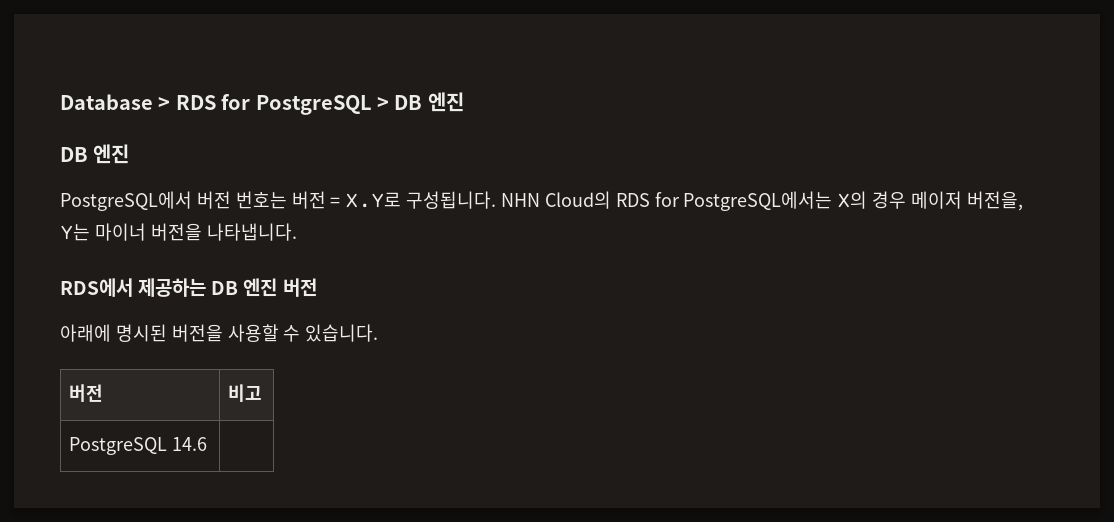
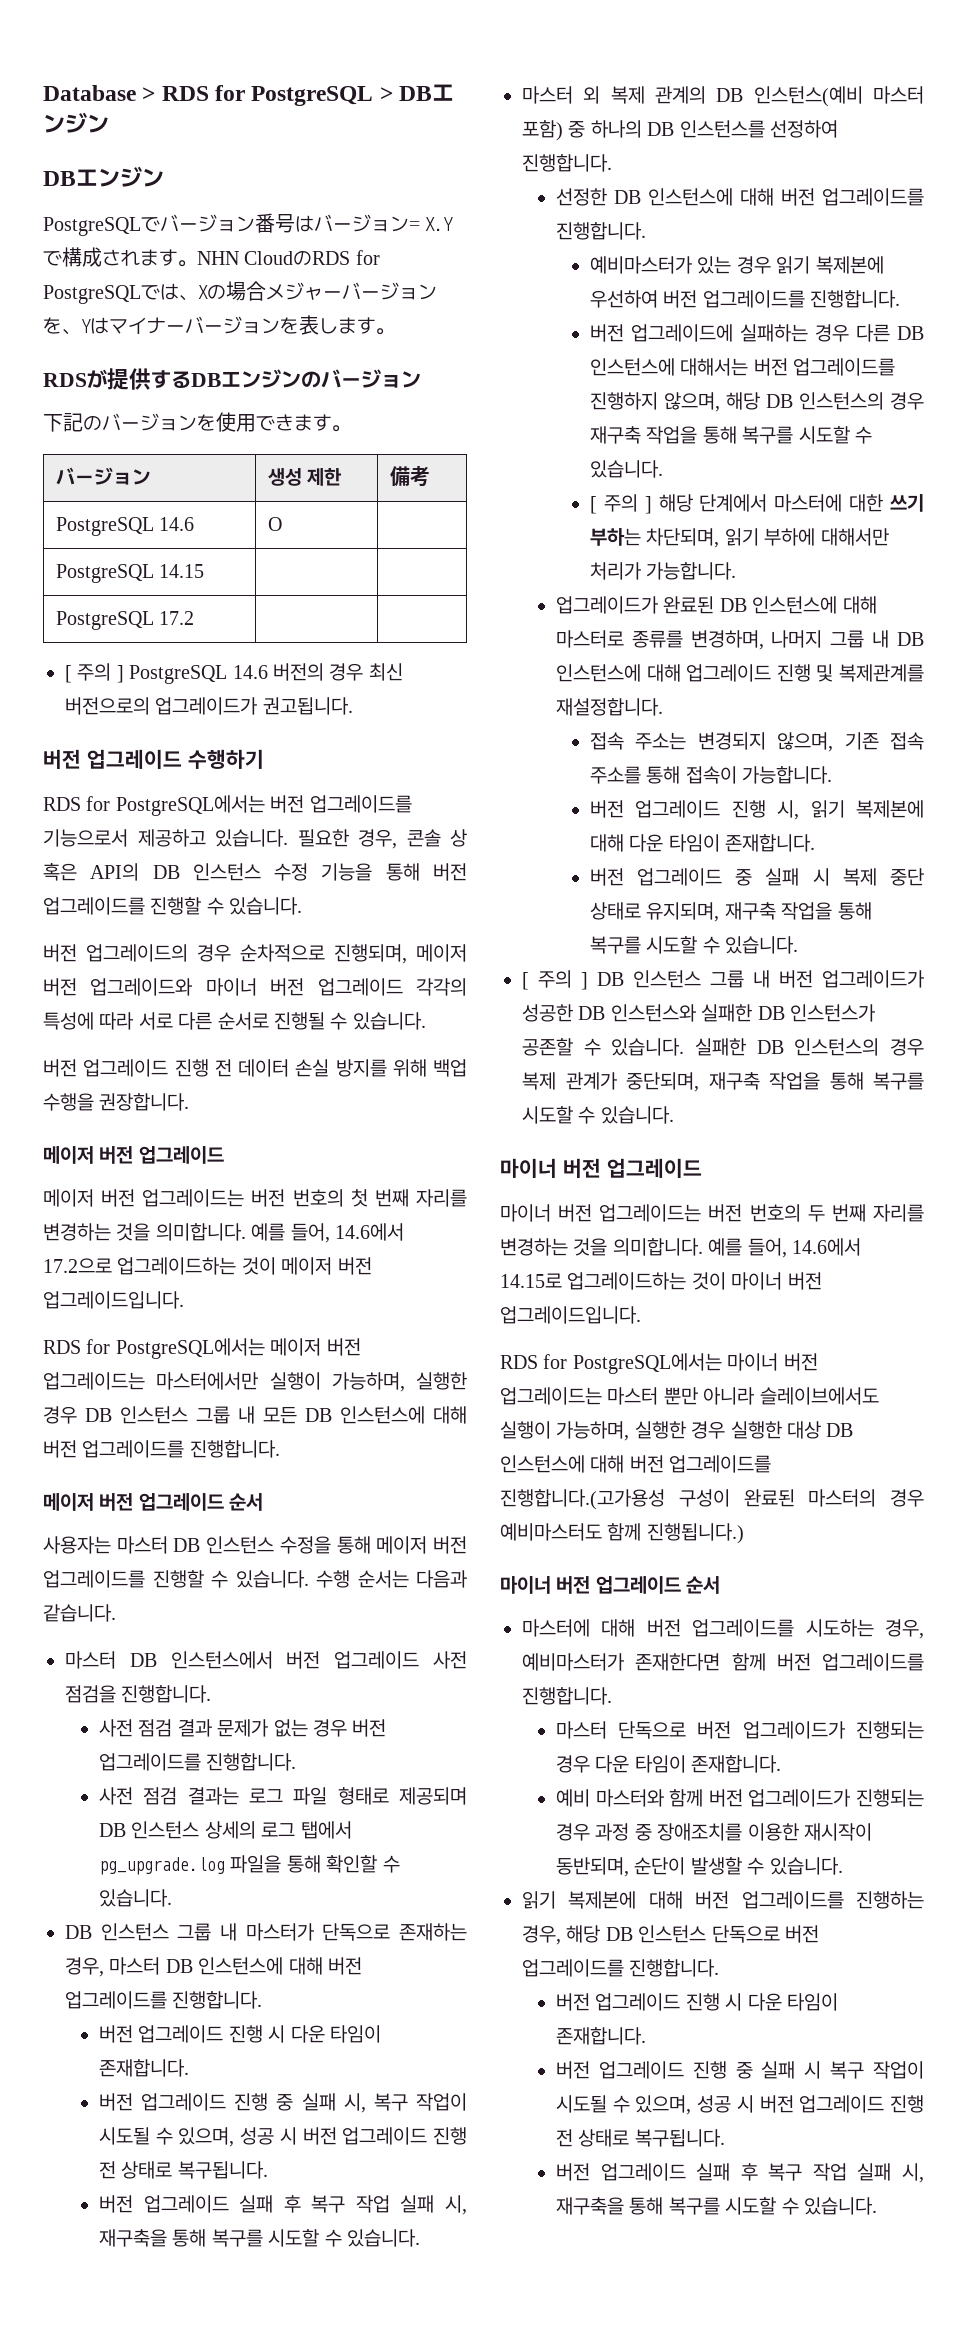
[427,92,464,112] [60,144,130,164] [60,191,1023,211] [60,223,297,241] [60,278,317,297] [60,324,379,342] [69,384,104,402] [228,384,263,402] [69,437,208,455] 엔진 // DB 엔진 // PostgreSQL에서 버전 번호는 버전 = X.Y로 구성됩니다. NHN Cloud의 RDS for PostgreSQL에서는 X의 경우 메이저 버전을, Y는 마이너 버전을 나타냅니다. // RDS에서 제공하는 DB 엔진 버전 // 아래에 명시된 버전을 사용할 수 있습니다. // 버전 | 비고 // PostgreSQL 14.6 | -> [432,84,455,101] [43,112,109,133] [43,166,164,187] [43,213,454,236] [43,247,380,267] [43,281,437,304] [43,315,395,335] [43,368,421,390] [43,412,351,432] [55,467,151,485] [267,468,343,486] [389,466,430,487] [55,517,195,536] [267,517,282,531] [55,564,205,583] [55,611,195,630] [65,663,403,684] [65,697,353,715] [43,749,264,769] [43,795,412,816] [43,829,467,849] [43,862,467,881] [43,897,303,915] [43,944,467,964] [43,978,467,996] [43,1012,426,1030] [43,1059,467,1077] [43,1093,190,1111] [43,1146,224,1164] [43,1189,468,1207] [43,1223,404,1243] [43,1257,372,1275] [43,1291,184,1309] [43,1338,361,1359] [43,1372,467,1392] [43,1406,467,1424] [43,1440,280,1458] [43,1493,264,1511] [43,1536,468,1554] [43,1570,467,1588] [43,1604,116,1622] [65,1651,467,1669] [65,1685,212,1703] [98,1719,387,1737] [98,1753,297,1771] [98,1787,468,1805] [98,1821,352,1839] [98,1855,400,1875] [98,1889,172,1907] [65,1923,467,1941] [65,1957,362,1977] [65,1991,263,2009] [98,2025,381,2043] [98,2059,189,2077] [98,2093,467,2113] [98,2127,467,2147] [98,2161,268,2179] [98,2195,467,2215] [98,2229,420,2247] [522,86,924,107] [522,120,838,141] [522,154,612,172] [555,188,924,206] [555,222,646,240] [589,256,884,274] [589,290,901,308] [589,324,924,342] [589,358,896,376] [589,392,924,412] [589,426,872,444] [589,460,663,478] [589,494,924,514] [589,528,889,548] [589,562,737,580] [555,596,877,614] [555,630,925,650] [555,664,924,682] [555,698,663,716] [589,732,924,752] [589,766,833,784] [589,800,924,820] [589,834,816,852] [589,868,924,886] [589,902,872,922] [589,936,799,954] [522,970,924,990] [522,1004,875,1022] [522,1038,924,1056] [522,1072,924,1092] [522,1106,674,1124] [500,1158,702,1178] [500,1204,924,1222] [500,1238,861,1258] [500,1272,822,1290] [500,1306,641,1324] [500,1353,818,1374] [500,1387,879,1405] [500,1421,854,1441] [500,1455,772,1473] [500,1489,924,1510] [500,1523,744,1544] [500,1576,721,1594] [522,1619,924,1639] [522,1653,924,1671] [522,1687,612,1705] [555,1721,924,1739] [555,1755,782,1773] [555,1789,924,1807] [555,1823,872,1841] [555,1857,843,1877] [522,1891,924,1909] [522,1925,819,1945] [522,1959,720,1977] [555,1993,838,2011] [555,2027,646,2045] [555,2061,924,2079] [555,2095,924,2115] [555,2129,725,2147] [555,2163,924,2183] [555,2197,877,2215] エンジン // DBエンジン // PostgreSQLでバージョン番号はバージョン= X.Yで構成されます。NHN CloudのRDS for PostgreSQLでは、Xの場合メジャーバージョンを、Yはマイナーバージョンを表します。 // RDSが提供するDBエンジンのバージョン // 下記のバージョンを使用できます。 // バージョン | 생성 제한 | 備考 // PostgreSQL 14.6 | O | // PostgreSQL 14.15 | | // PostgreSQL 17.2 | | // [ 주의 ] PostgreSQL 14.6 버전의 경우 최신 버전으로의 업그레이드가 권고됩니다. // 버전 업그레이드 수행하기 // RDS for PostgreSQL에서는 버전 업그레이드를 기능으로서 제공하고 있습니다. 필요한 경우, 콘솔 상 혹은 API의 DB 인스턴스 수정 기능을 통해 버전 업그레이드를 진행할 수 있습니다. // 버전 업그레이드의 경우 순차적으로 진행되며, 메이저 버전 업그레이드와 마이너 버전 업그레이드 각각의 특성에 따라 서로 다른 순서로 진행될 수 있습니다. // 버전 업그레이드 진행 전 데이터 손실 방지를 위해 백업 수행을 권장합니다. // 메이저 버전 업그레이드 // 메이저 버전 업그레이드는 버전 번호의 첫 번째 자리를 변경하는 것을 의미합니다. 예를 들어, 14.6에서 17.2으로 업그레이드하는 것이 메이저 버전 업그레이드입니다. // RDS for PostgreSQL에서는 메이저 버전 업그레이드는 마스터에서만 실행이 가능하며, 실행한 경우 DB 인스턴스 그룹 내 모든 DB 인스턴스에 대해 버전 업그레이드를 진행합니다. // 메이저 버전 업그레이드 순서 // 사용자는 마스터 DB 인스턴스 수정을 통해 메이저 버전 업그레이드를 진행할 수 있습니다. 수행 순서는 다음과 같습니다. // 마스터 DB 인스턴스에서 버전 업그레이드 사전 점검을 진행합니다. // 사전 점검 결과 문제가 없는 경우 버전 업그레이드를 진행합니다. // 사전 점검 결과는 로그 파일 형태로 제공되며 DB 인스턴스 상세의 로그 탭에서 pg_upgrade.log 파일을 통해 확인할 수 있습니다. // DB 인스턴스 그룹 내 마스터가 단독으로 존재하는 경우, 마스터 DB 인스턴스에 대해 버전 업그레이드를 진행합니다. // 버전 업그레이드 진행 시 다운 타임이 존재합니다. // 버전 업그레이드 진행 중 실패 시, 복구 작업이 시도될 수 있으며, 성공 시 버전 업그레이드 진행 전 상태로 복구됩니다. // 버전 업그레이드 실패 후 복구 작업 실패 시, 재구축을 통해 복구를 시도할 수 있습니다. // 마스터 외 복제 관계의 DB 인스턴스(예비 마스터 포함) 중 하나의 DB 인스턴스를 선정하여 진행합니다. // 선정한 DB 인스턴스에 대해 버전 업그레이드를 진행합니다. // 예비마스터가 있는 경우 읽기 복제본에 우선하여 버전 업그레이드를 진행합니다. // 버전 업그레이드에 실패하는 경우 다른 DB 인스턴스에 대해서는 버전 업그레이드를 진행하지 않으며, 해당 DB 인스턴스의 경우 재구축 작업을 통해 복구를 시도할 수 있습니다. // [ 주의 ] 해당 단계에서 마스터에 대한 쓰기 부하는 차단되며, 읽기 부하에 대해서만 처리가 가능합니다. // 업그레이드가 완료된 DB 인스턴스에 대해 마스터로 종류를 변경하며, 나머지 그룹 내 DB 인스턴스에 대해 업그레이드 진행 및 복제관계를 재설정합니다. // 접속 주소는 변경되지 않으며, 기존 접속 주소를 통해 접속이 가능합니다. // 버전 업그레이드 진행 시, 읽기 복제본에 대해 다운 타임이 존재합니다. // 버전 업그레이드 중 실패 시 복제 중단 상태로 유지되며, 재구축 작업을 통해 복구를 시도할 수 있습니다. // [ 주의 ] DB 인스턴스 그룹 내 버전 업그레이드가 성공한 DB 인스턴스와 실패한 DB 인스턴스가 공존할 수 있습니다. 실패한 DB 인스턴스의 경우 복제 관계가 중단되며, 재구축 작업을 통해 복구를 시도할 수 있습니다. // 마이너 버전 업그레이드 // 마이너 버전 업그레이드는 버전 번호의 두 번째 자리를 변경하는 것을 의미합니다. 예를 들어, 14.6에서 14.15로 업그레이드하는 것이 마이너 버전 업그레이드입니다. // RDS for PostgreSQL에서는 마이너 버전 업그레이드는 마스터 뿐만 아니라 슬레이브에서도 실행이 가능하며, 실행한 경우 실행한 대상 DB 인스턴스에 대해 버전 업그레이드를 진행합니다.(고가용성 구성이 완료된 마스터의 경우 예비마스터도 함께 진행됩니다.) // 마이너 버전 업그레이드 순서 // 마스터에 대해 버전 업그레이드를 시도하는 경우, 예비마스터가 존재한다면 함께 버전 업그레이드를 진행합니다. // 마스터 단독으로 버전 업그레이드가 진행되는 경우 다운 타임이 존재합니다. // 예비 마스터와 함께 버전 업그레이드가 진행되는 경우 과정 중 장애조치를 이용한 재시작이 동반되며, 순단이 발생할 수 있습니다. // 읽기 복제본에 대해 버전 업그레이드를 진행하는 경우, 해당 DB 인스턴스 단독으로 버전 업그레이드를 진행합니다. // 버전 업그레이드 진행 시 다운 타임이 존재합니다. // 버전 업그레이드 진행 중 실패 시 복구 작업이 시도될 수 있으며, 성공 시 버전 업그레이드 진행 전 상태로 복구됩니다. // 버전 업그레이드 실패 후 복구 작업 실패 시, 재구축을 통해 복구를 시도할 수 있습니다.

